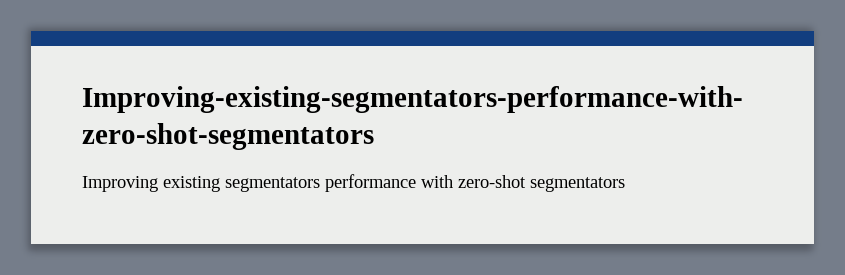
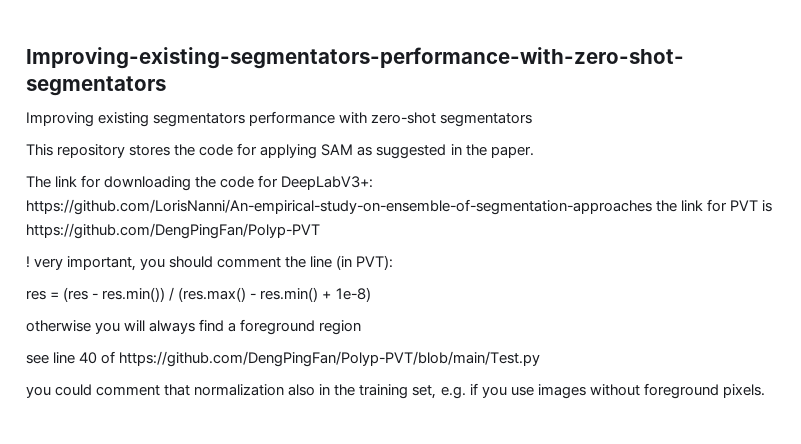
(625, 184) none -> [26,143,534,159] [26,175,374,191] [26,199,773,215] [26,223,320,239] [26,255,394,271] [26,287,371,302] [26,319,362,335] [26,351,541,367] [26,383,765,399] // This repository stores the code for applying SAM as suggested in the paper. // The link for downloading the code for DeepLabV3+: https://github.com/LorisNanni/An-empirical-study-on-ensemble-of-segmentation-approaches the link for PVT is https://github.com/DengPingFan/Polyp-PVT // ! very important, you should comment the line (in PVT): // res = (res - res.min()) / (res.max() - res.min() + 1e-8) // otherwise you will always find a foreground region // see line 40 of https://github.com/DengPingFan/Polyp-PVT/blob/main/Test.py // you could comment that normalization also in the training set, e.g. if you use images without foreground pixels.

